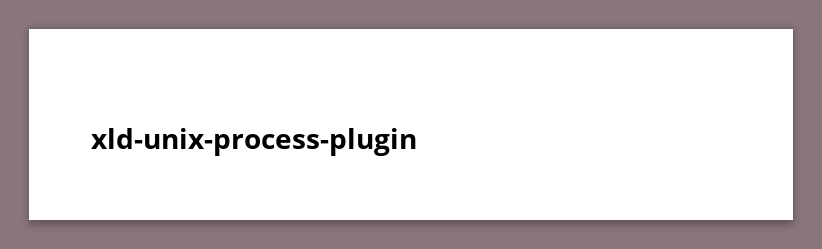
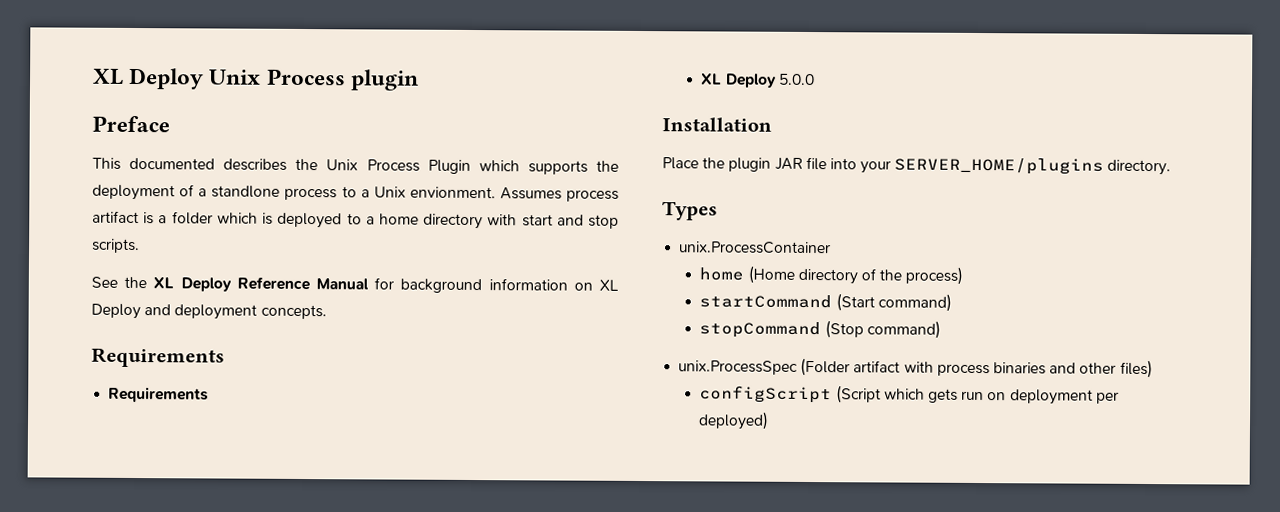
[91,128,417,156] xld-unix-process-plugin -> [93,67,419,91] [92,115,170,133] [92,157,619,175] [92,184,620,202] [92,210,619,230] [92,238,140,254] [91,276,619,294] [91,303,327,320] [91,347,225,368] [108,386,210,403] [701,73,815,88] [662,117,772,132] [662,156,1172,176] [662,201,718,221] [679,241,832,255] [699,265,964,285] [699,293,952,312] [699,320,941,339] [678,357,1153,379] [699,385,1119,405] [698,411,770,430] XL Deploy Unix Process plugin // Preface // This documented describes the Unix Process Plugin which supports the deployment of a standlone process to a Unix envionment. Assumes process artifact is a folder which is deployed to a home directory with start and stop scripts. // See the XL Deploy Reference Manual for background information on XL Deploy and deployment concepts. // Requirements // Requirements // XL Deploy 5.0.0 // Installation // Place the plugin JAR file into your SERVER_HOME/plugins directory. // Types // unix.ProcessContainer // home (Home directory of the process) // startCommand (Start command) // stopCommand (Stop command) // unix.ProcessSpec (Folder artifact with process binaries and other files) // configScript (Script which gets run on deployment per deployed)

